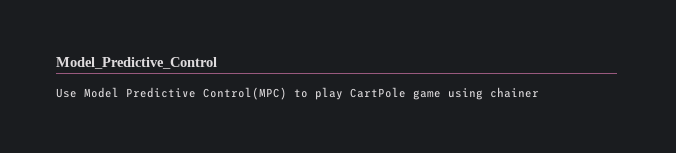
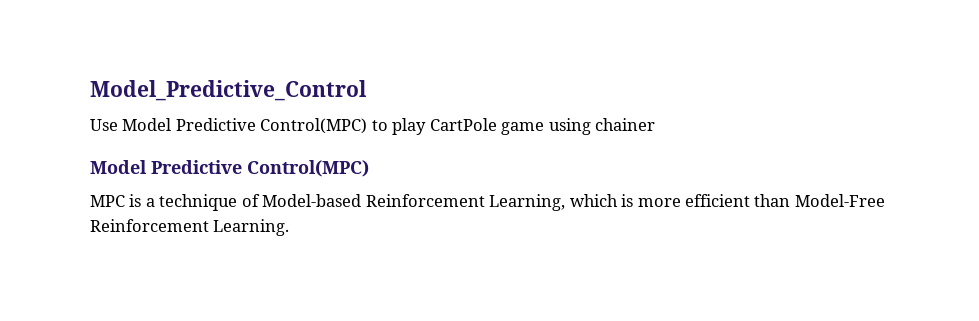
(539, 92) none -> [90,160,369,177] [90,194,885,211] [90,219,290,236] // Model Predictive Control(MPC) // MPC is a technique of Model-based Reinforcement Learning, which is more efficient than Model-Free Reinforcement Learning.

